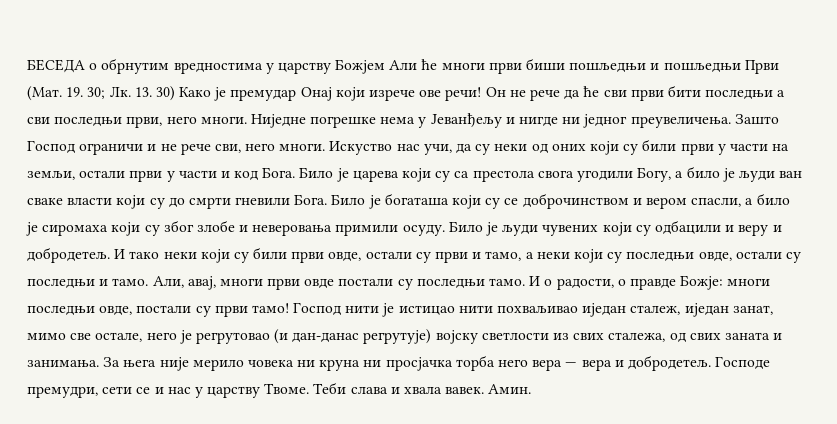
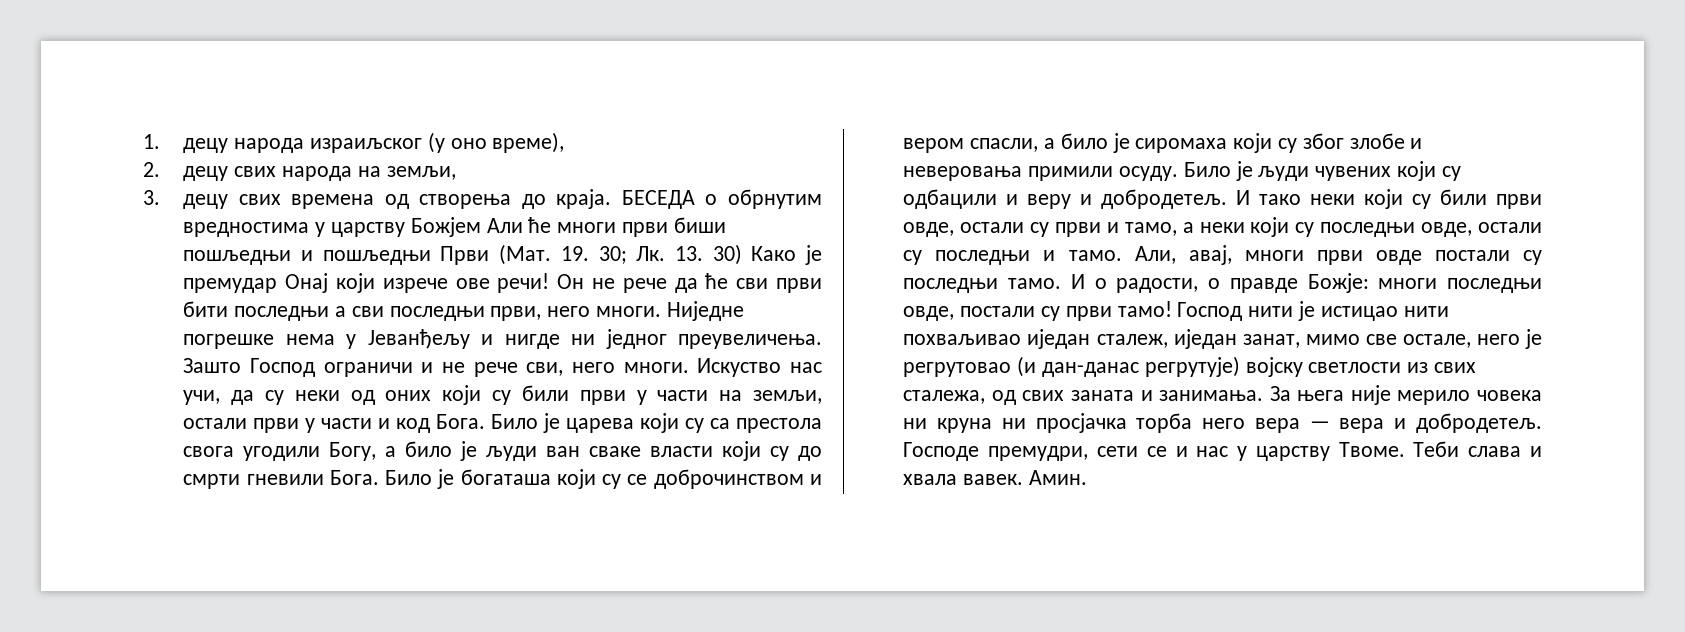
(27, 66) none -> [143,132,565,153] [143,162,456,181] [143,189,612,209] 1. децу народа израиљског (у оно време), // 2. децу свих народа на земљи, // 3. децу свих времена од створења до краја.

